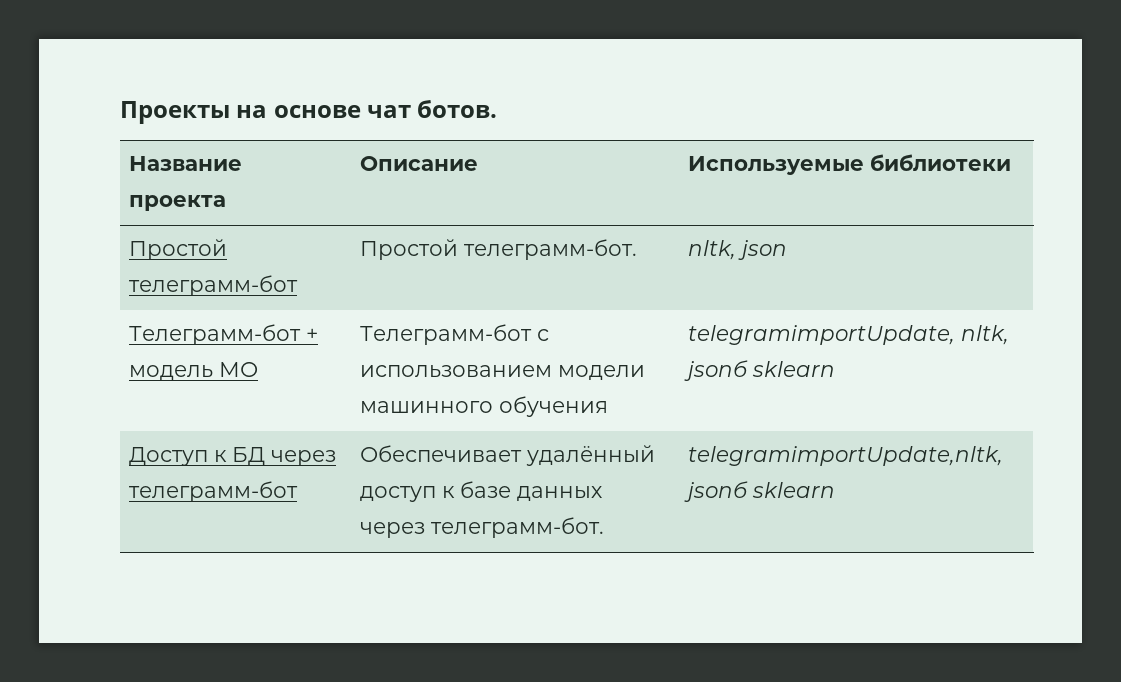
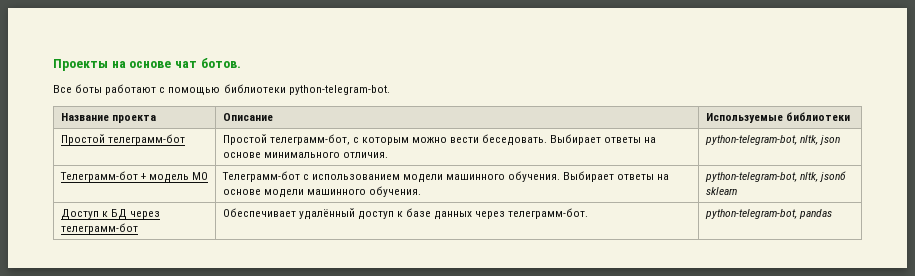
(498, 109) none -> [53,84,390,95] // Все боты работают с помощью библиотеки python-telegram-bot.
[464,239,638,260] телеграмм-бот. | -> [269,134,657,146] [222,152,388,158] [704,135,797,145] телеграмм-бот, с которым можно вести беседовать. Выбирает ответы на основе минимального отличия. | python-telegram-bot,
[499,396,609,417] [688,325,956,345] обучения | telegramimportUpdate, -> [508,171,670,182] [222,186,421,198] [704,172,797,182] обучения. Выбирает ответы на основе модели машинного обучения. | python-telegram-bot,
[688,446,1004,466] [684,481,836,502] telegramimportUpdate,nltk, jsonб sklearn -> [704,209,832,219] python-telegram-bot, pandas

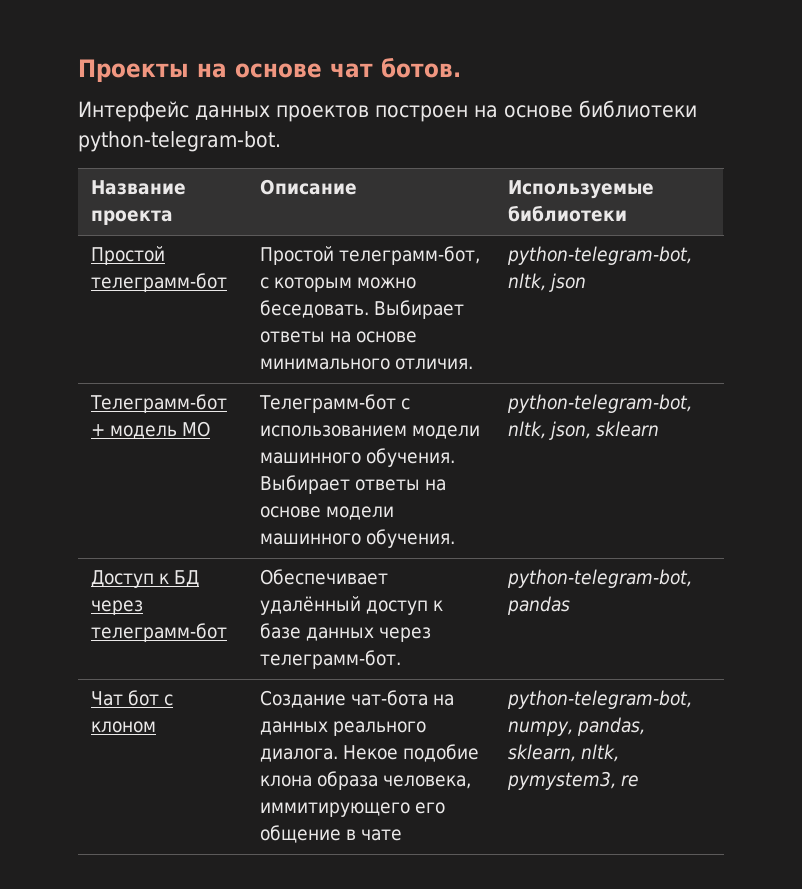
[53,84,221,95] Все боты работают с помощью -> [78,101,573,122] Интерфейс данных проектов построен на основе
[450,137,480,143] вести -> (416, 283) none
[818,171,846,182] jsonб -> [548,421,591,440] json,
(832, 214) none -> [90,690,173,706] [90,721,156,733] [259,690,454,708] [259,721,426,736] [259,744,479,762] [259,771,471,790] [259,802,445,817] [259,825,402,843] [506,690,692,709] [507,717,645,736] [507,744,619,762] [506,771,639,790] // Чат бот с клоном | Создание чат-бота на данных реального диалога. Некое подобие клона образа человека, иммитирующего его общение в чате | python-telegram-bot, numpy, pandas, sklearn, nltk, pymystem3, re

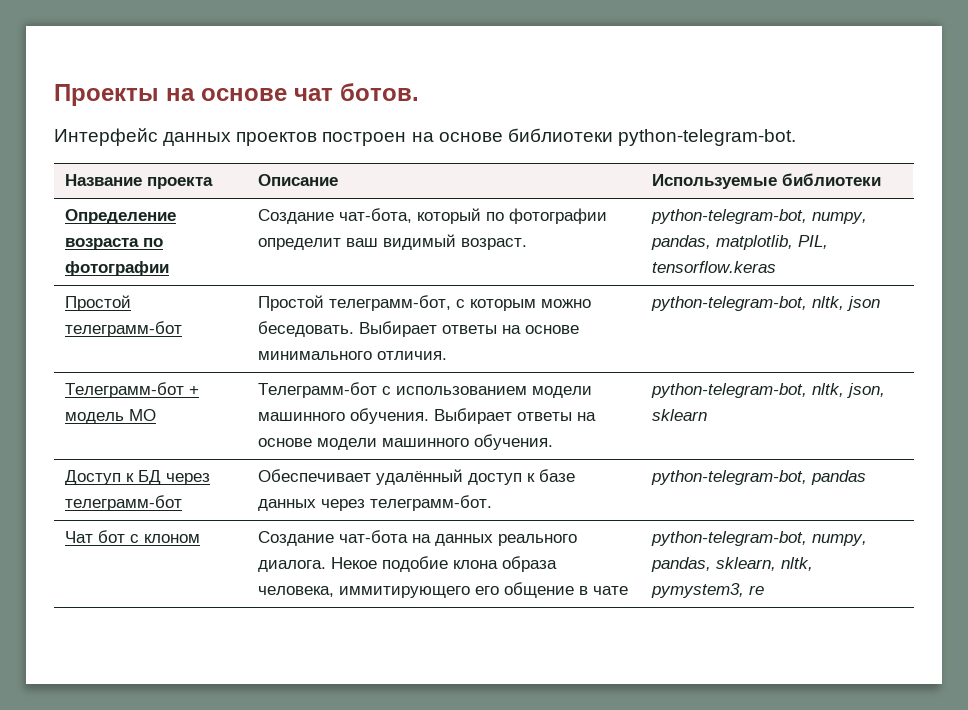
(627, 213) none -> [65,209,177,224] [65,238,164,250] [65,261,170,276] [258,208,608,224] [258,234,528,250] [651,209,868,224] [651,235,829,250] [652,261,777,273] // Определение возраста по фотографии | Создание чат-бота, который по фотографии определит ваш видимый возраст. | python-telegram-bot, numpy, pandas, matplotlib, PIL, tensorflow.keras

